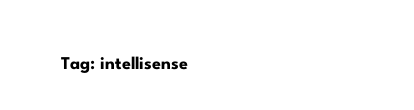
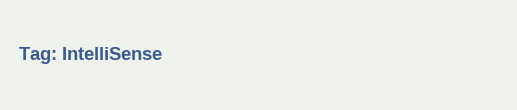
[100,56,188,70] intellisense -> [62,47,162,60] IntelliSense

